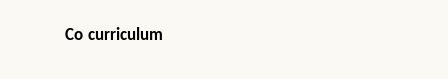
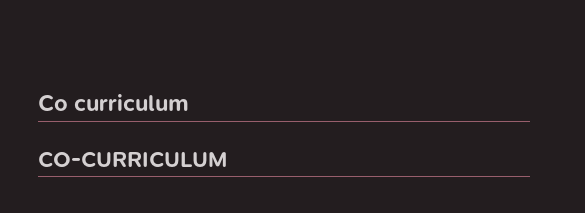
(163, 33) none -> [38,151,227,168] // CO-CURRICULUM

